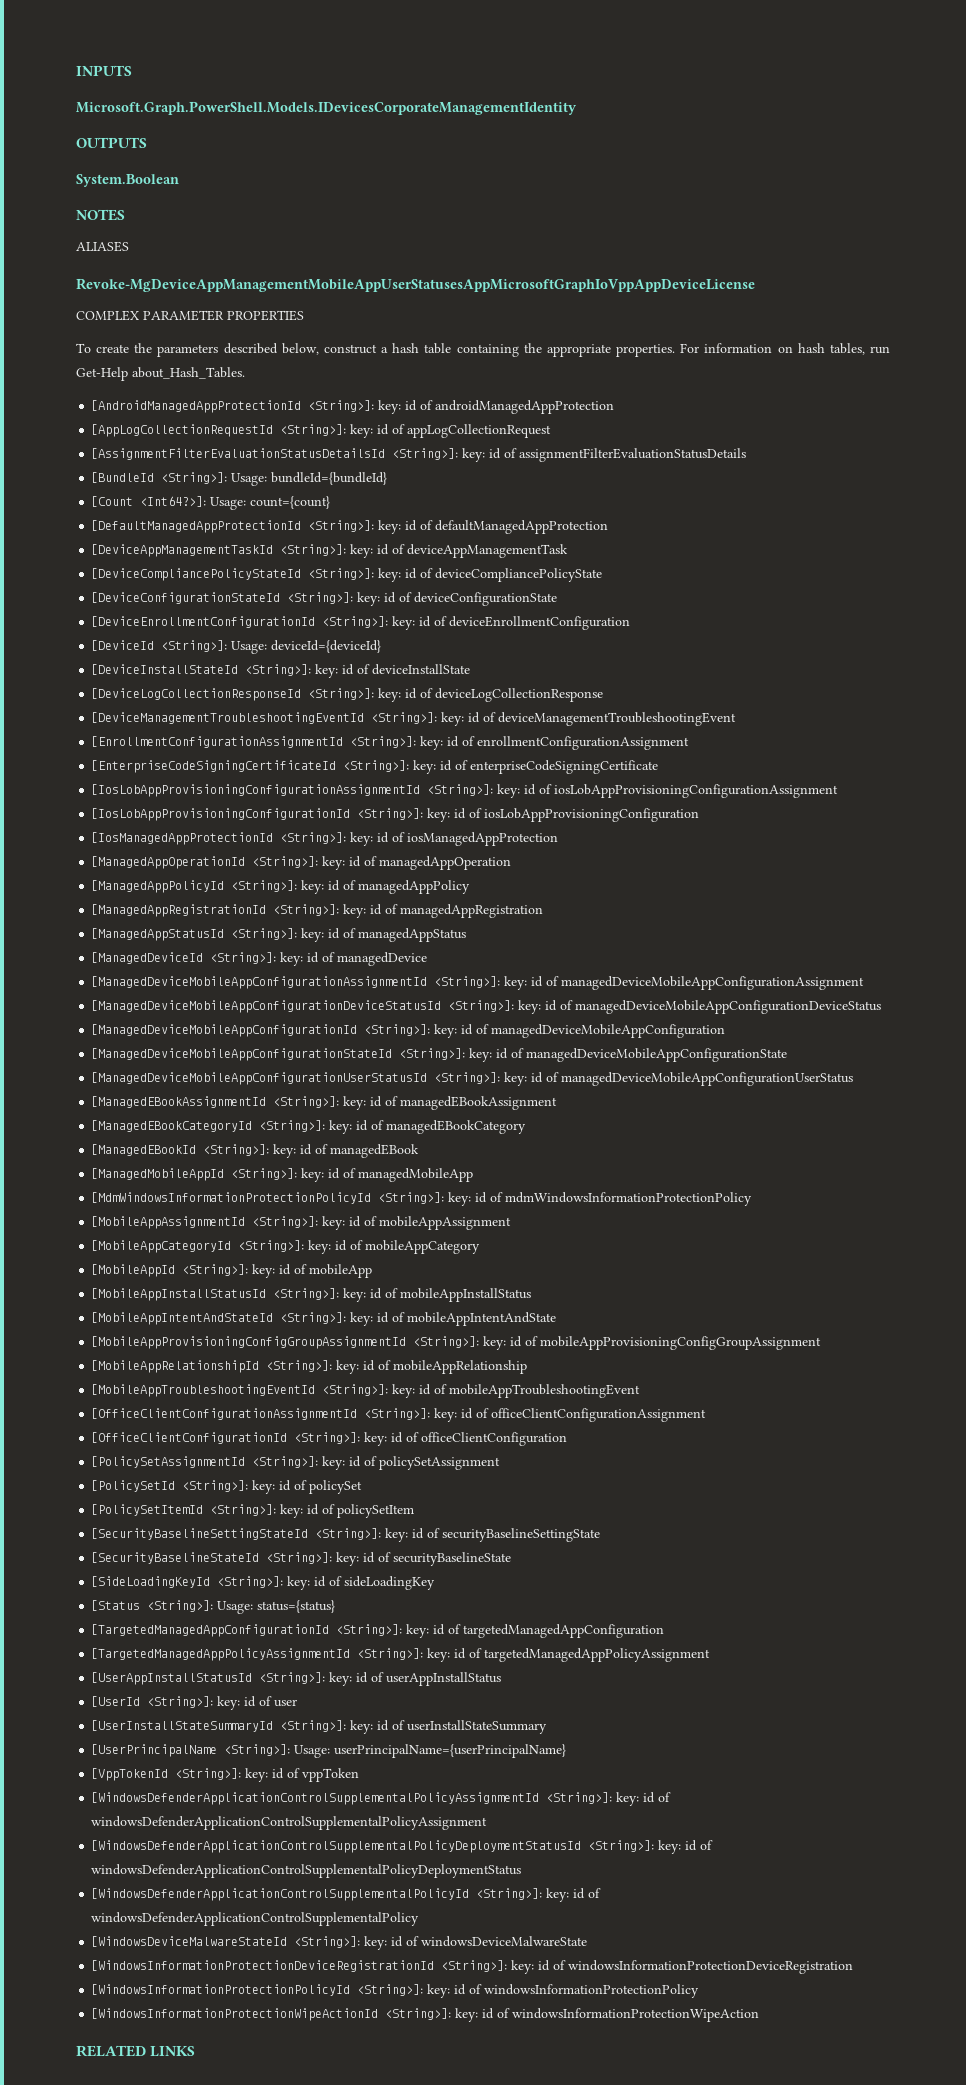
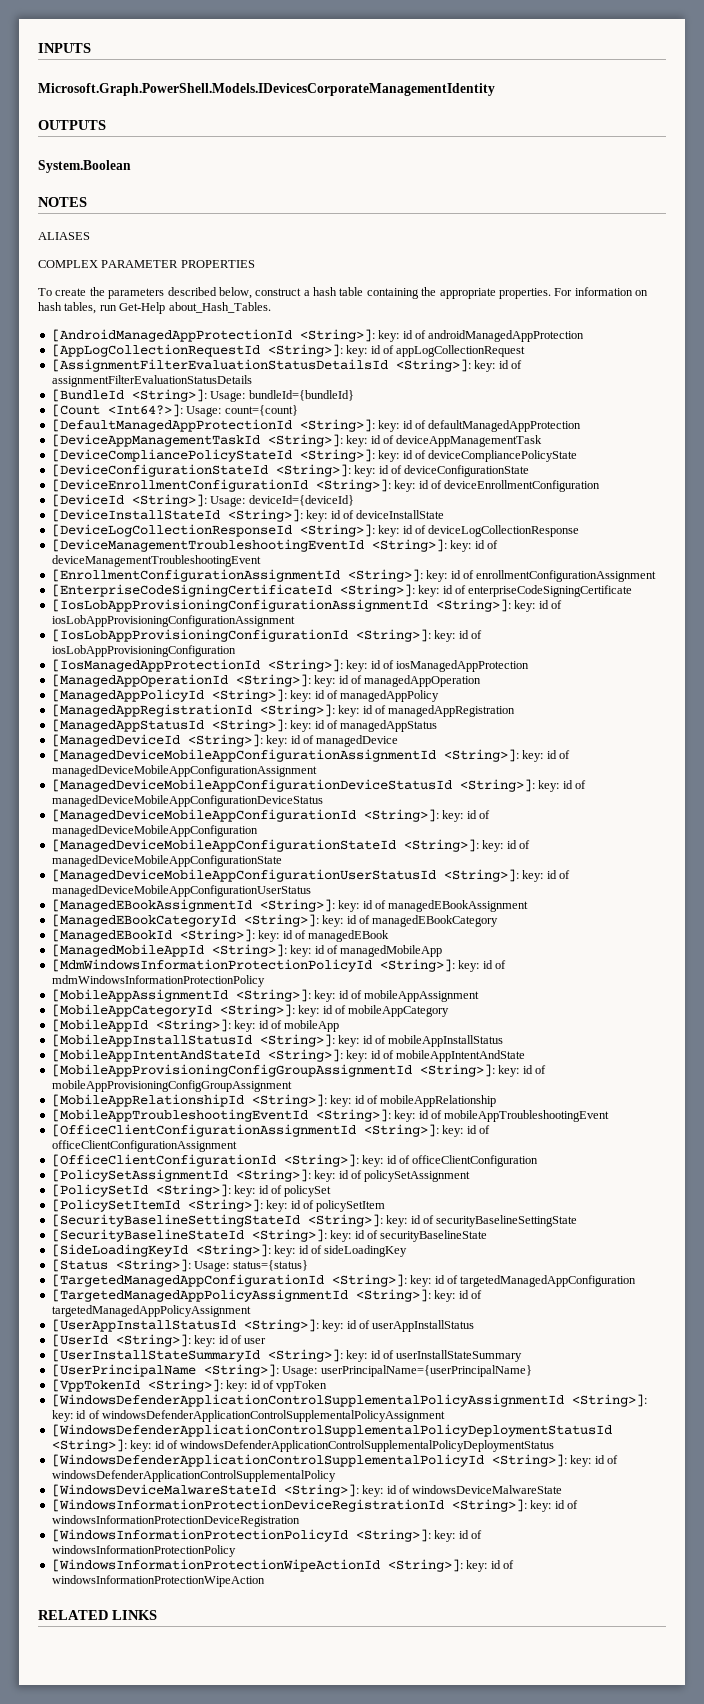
[76,278,755,292] // Revoke-MgDeviceAppManagementMobileAppUserStatusesAppMicrosoftGraphIoVppAppDeviceLicense -> (90, 236) none

